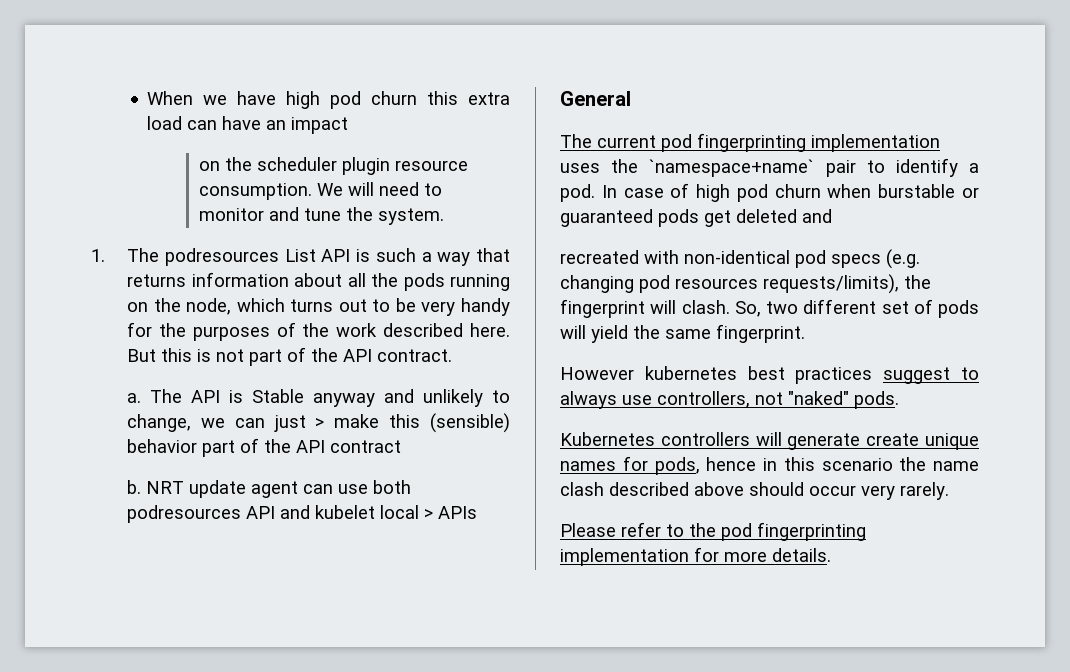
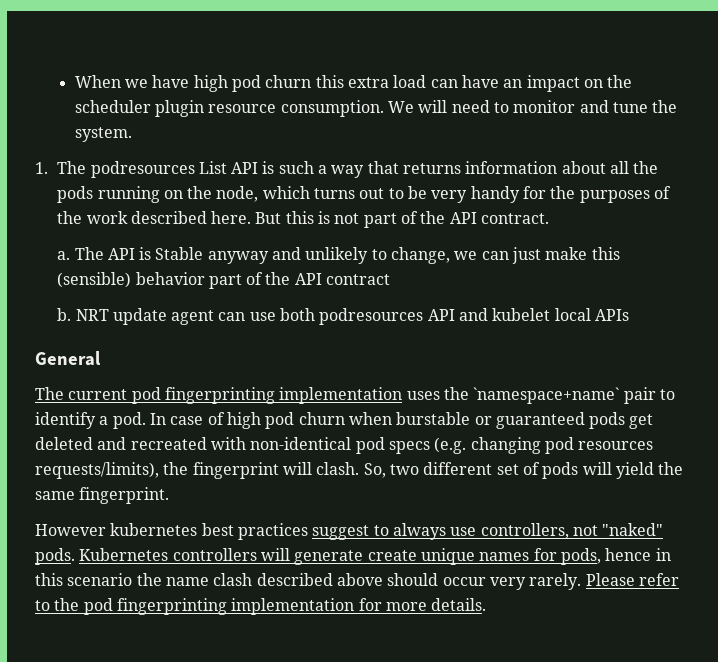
(349, 125) // -> (580, 83) none
[315,418,325,428] > -> (542, 255) none
[424,509,434,519] > -> (591, 314) none
(832, 216) // -> (127, 443) none
(899, 400) // -> (75, 556) none
(949, 491) // -> (582, 581) none

